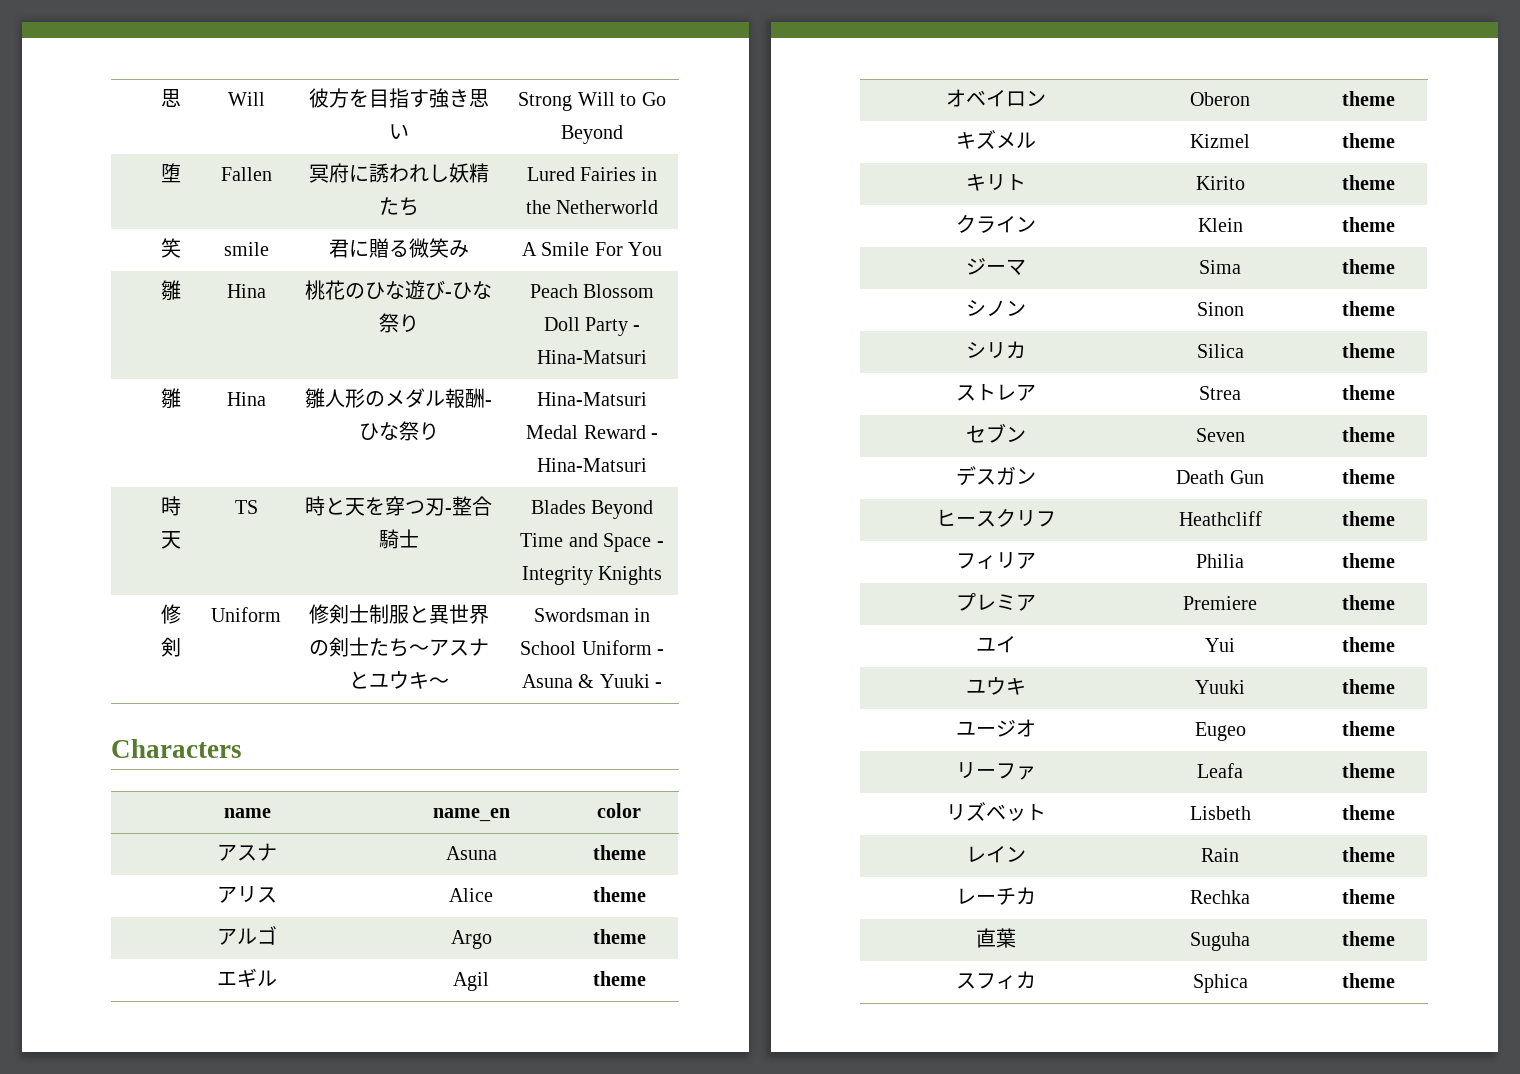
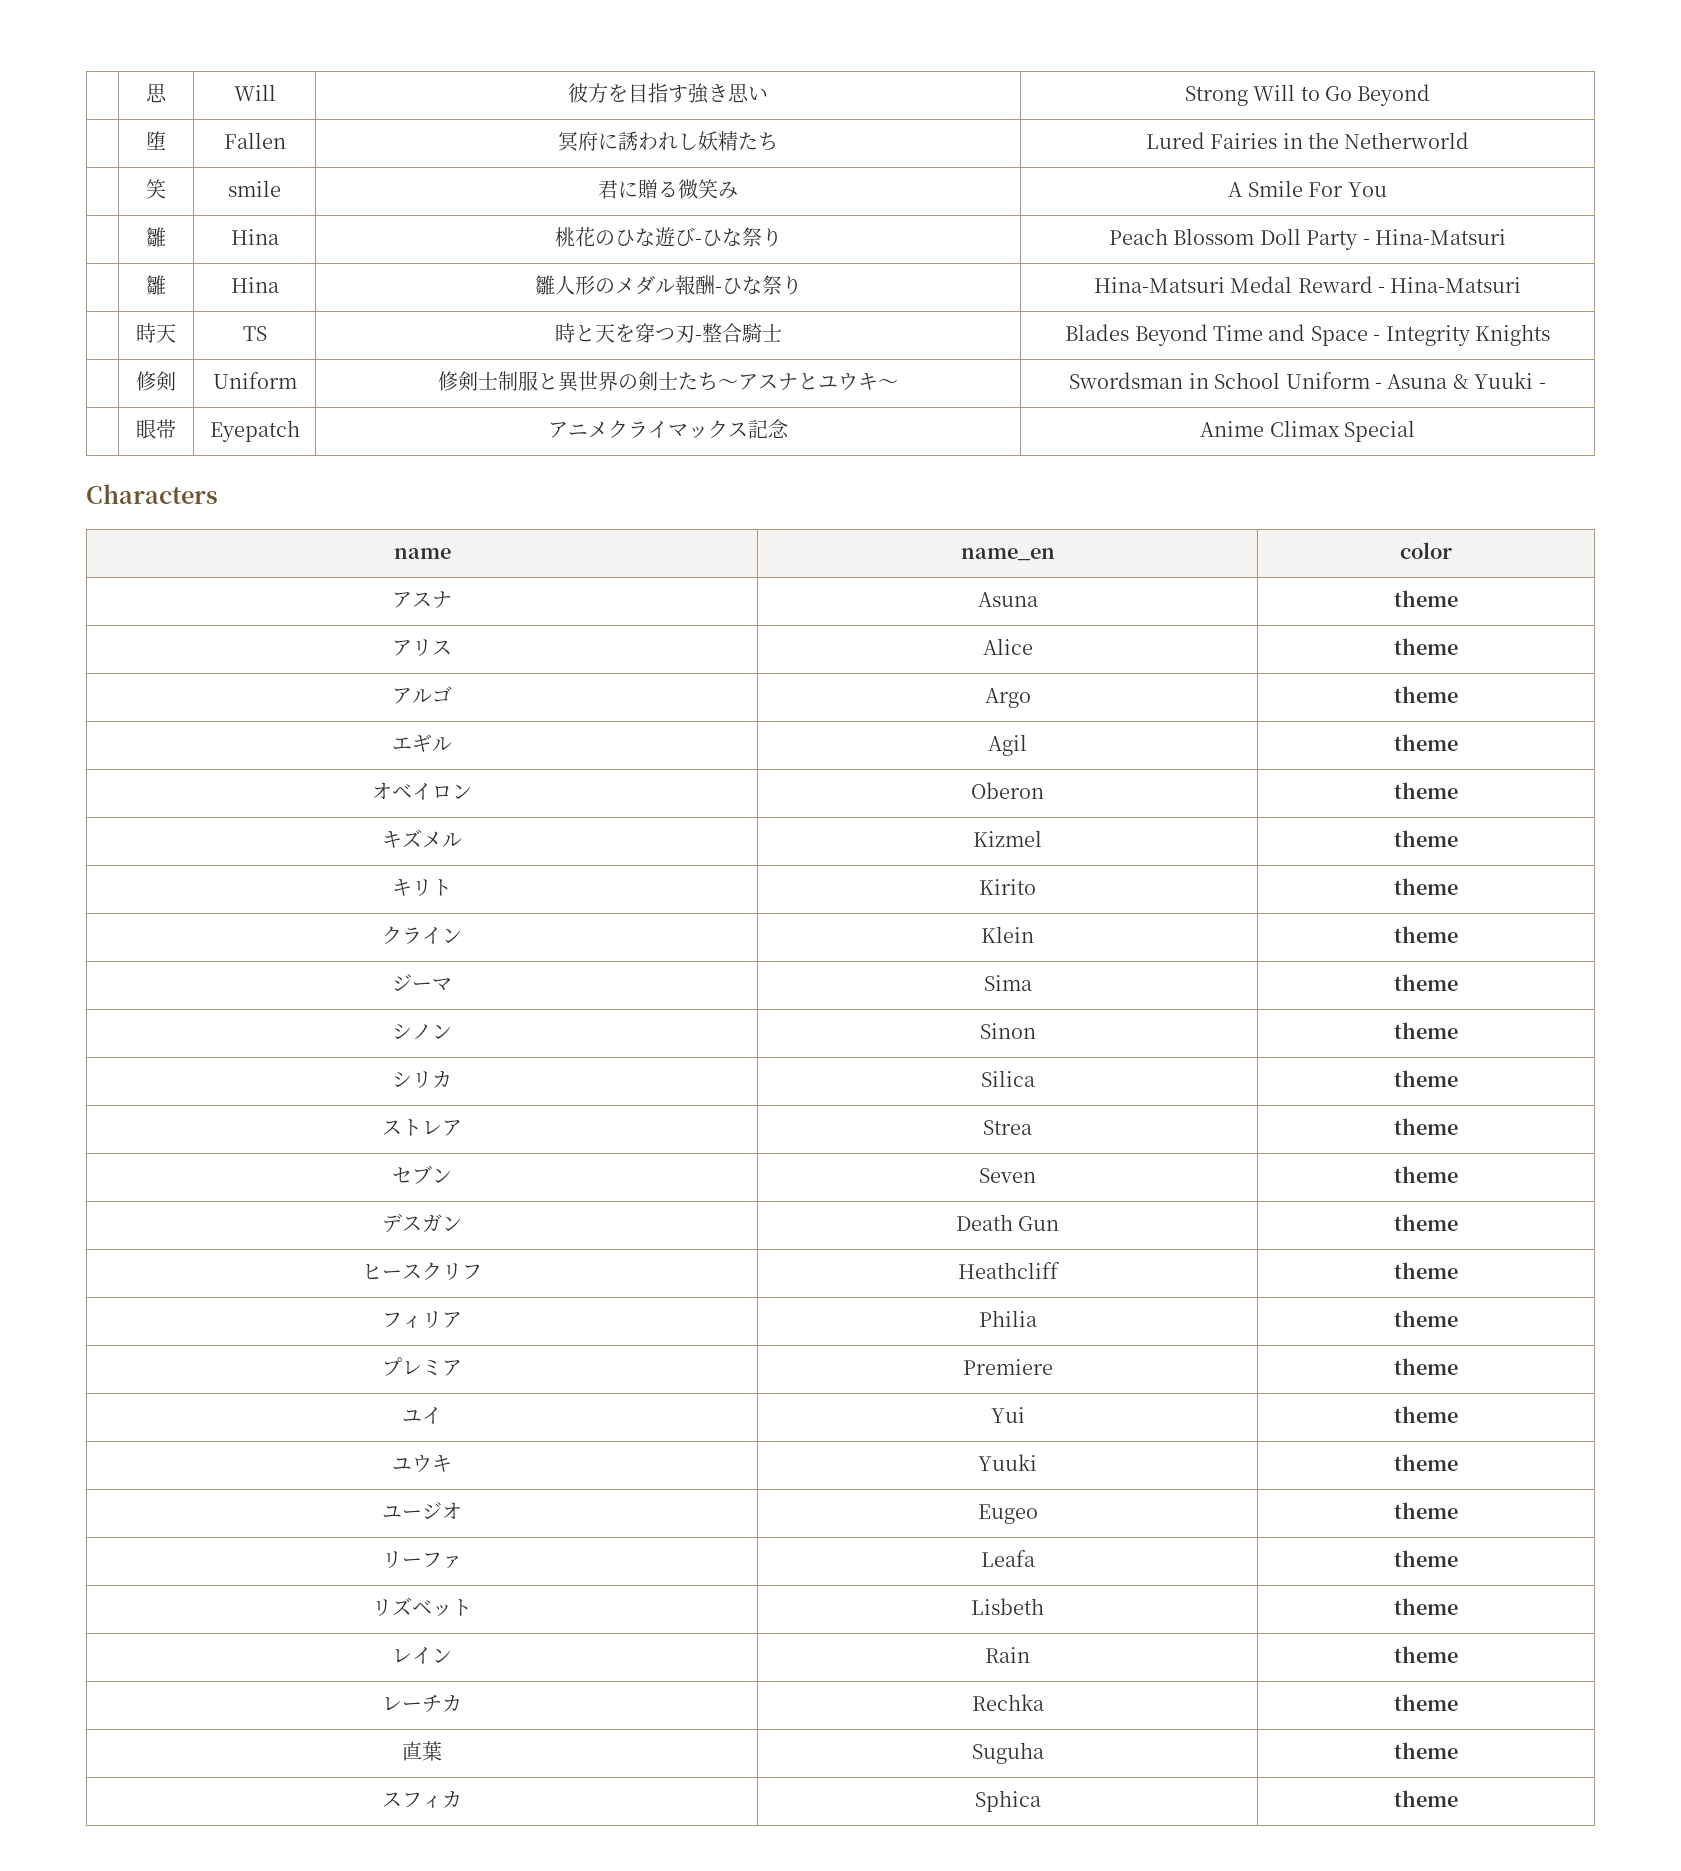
(663, 685) none -> [136,419,176,439] [209,420,300,442] [548,419,789,439] [1200,420,1415,442] // | 眼帯 | Eyepatch | アニメクライマックス記念 | Anime Climax Special

